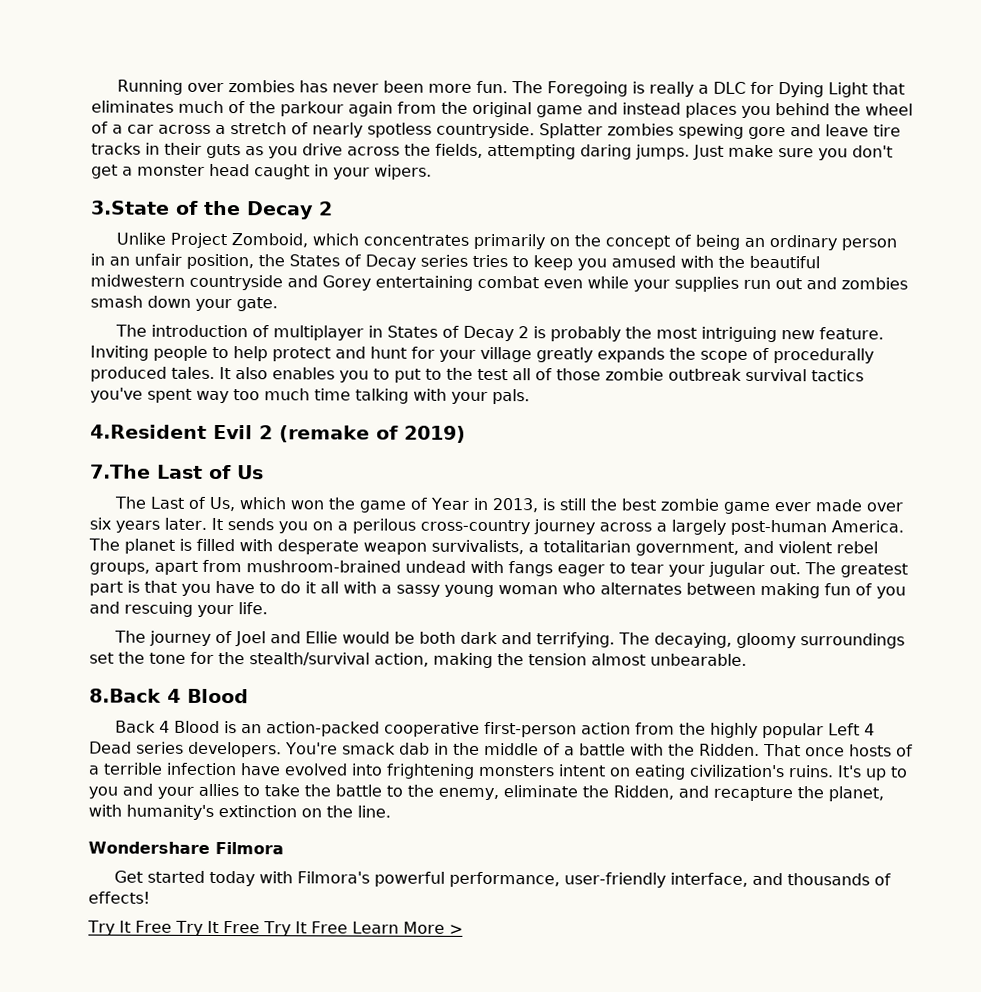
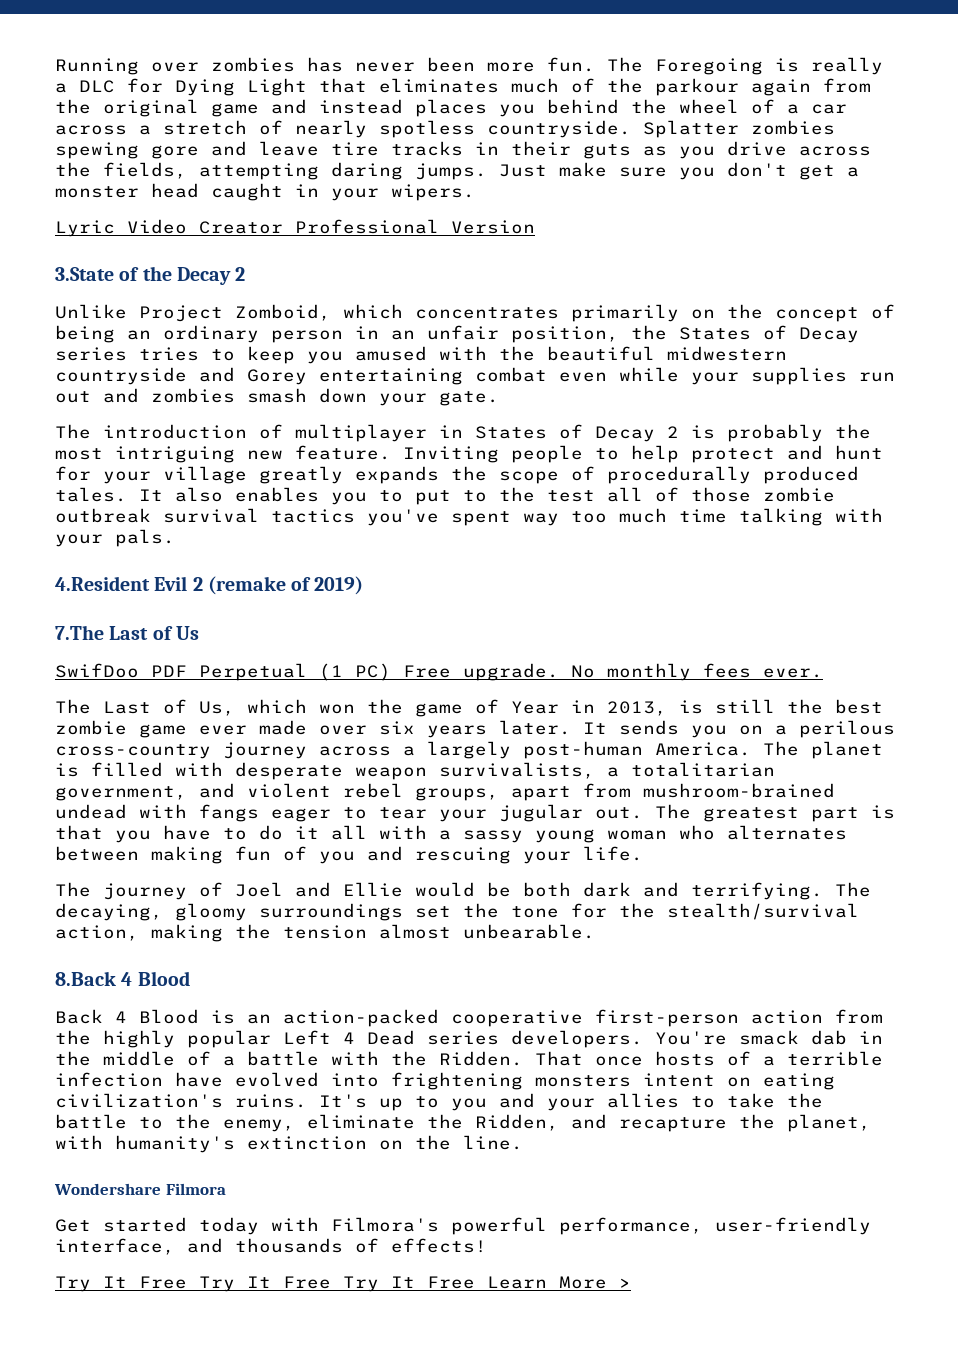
(432, 172) none -> [55,219,535,237] // Lyric Video Creator Professional Version
(264, 472) none -> [55,663,823,681] // SwifDoo PDF Perpetual (1 PC) Free upgrade. No monthly fees ever.

